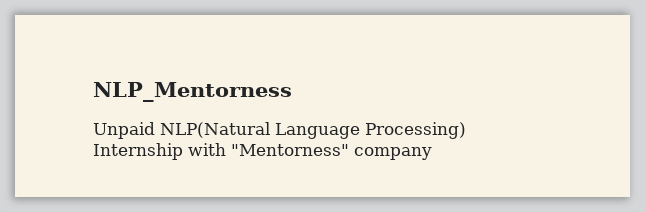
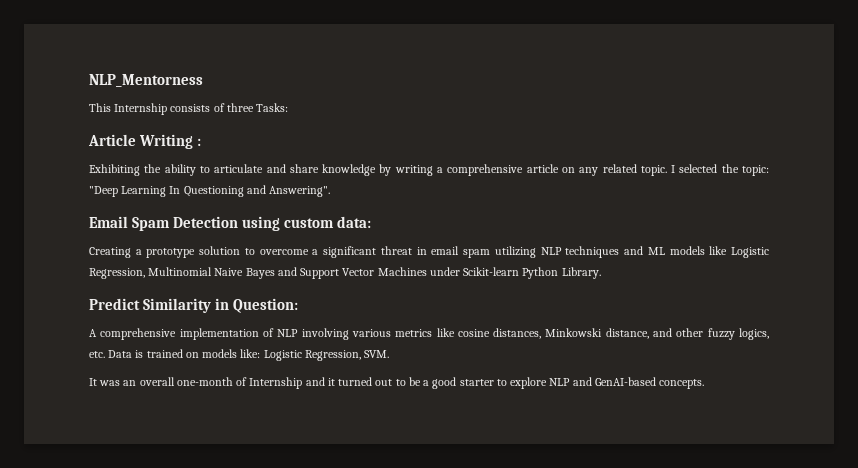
[93,122,466,139] [93,143,432,160] Unpaid NLP(Natural Language Processing) Internship with "Mentorness" company -> [89,103,289,115] [88,134,202,149] [89,164,769,176] [89,185,331,197] [89,216,372,231] [89,246,769,258] [89,267,601,279] [89,298,299,313] [89,328,769,340] [89,349,390,361] [89,377,705,389] This Internship consists of three Tasks: // Article Writing : // Exhibiting the ability to articulate and share knowledge by writing a comprehensive article on any related topic. I selected the topic: "Deep Learning In Questioning and Answering". // Email Spam Detection using custom data: // Creating a prototype solution to overcome a significant threat in email spam utilizing NLP techniques and ML models like Logistic Regression, Multinomial Naive Bayes and Support Vector Machines under Scikit-learn Python Library. // Predict Similarity in Question: // A comprehensive implementation of NLP involving various metrics like cosine distances, Minkowski distance, and other fuzzy logics, etc. Data is trained on models like: Logistic Regression, SVM. // It was an overall one-month of Internship and it turned out to be a good starter to explore NLP and GenAI-based concepts.

